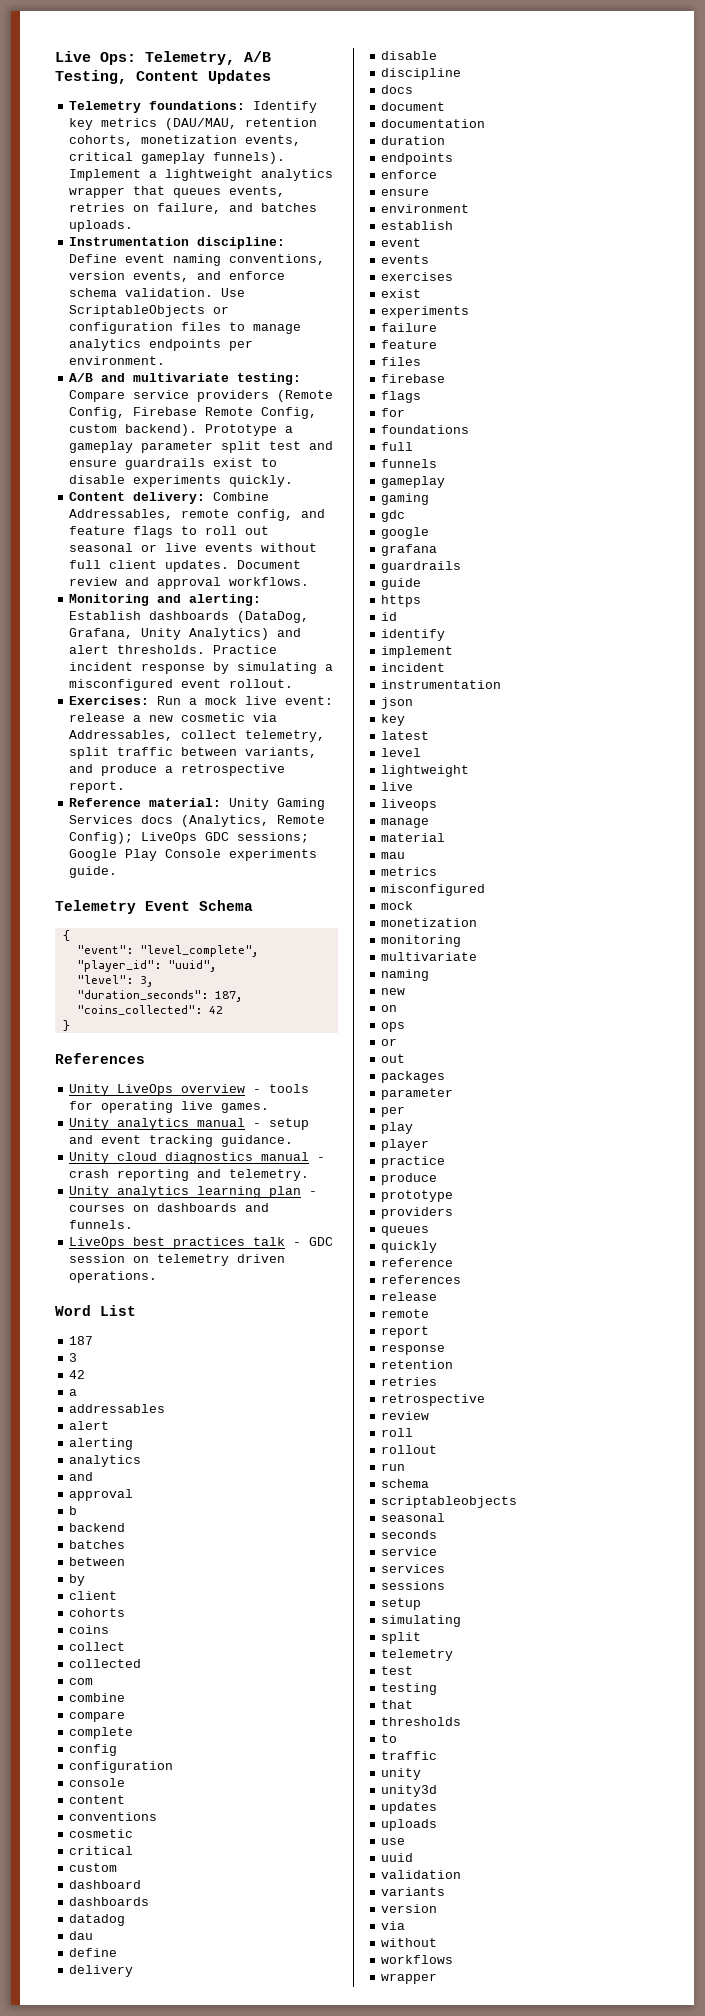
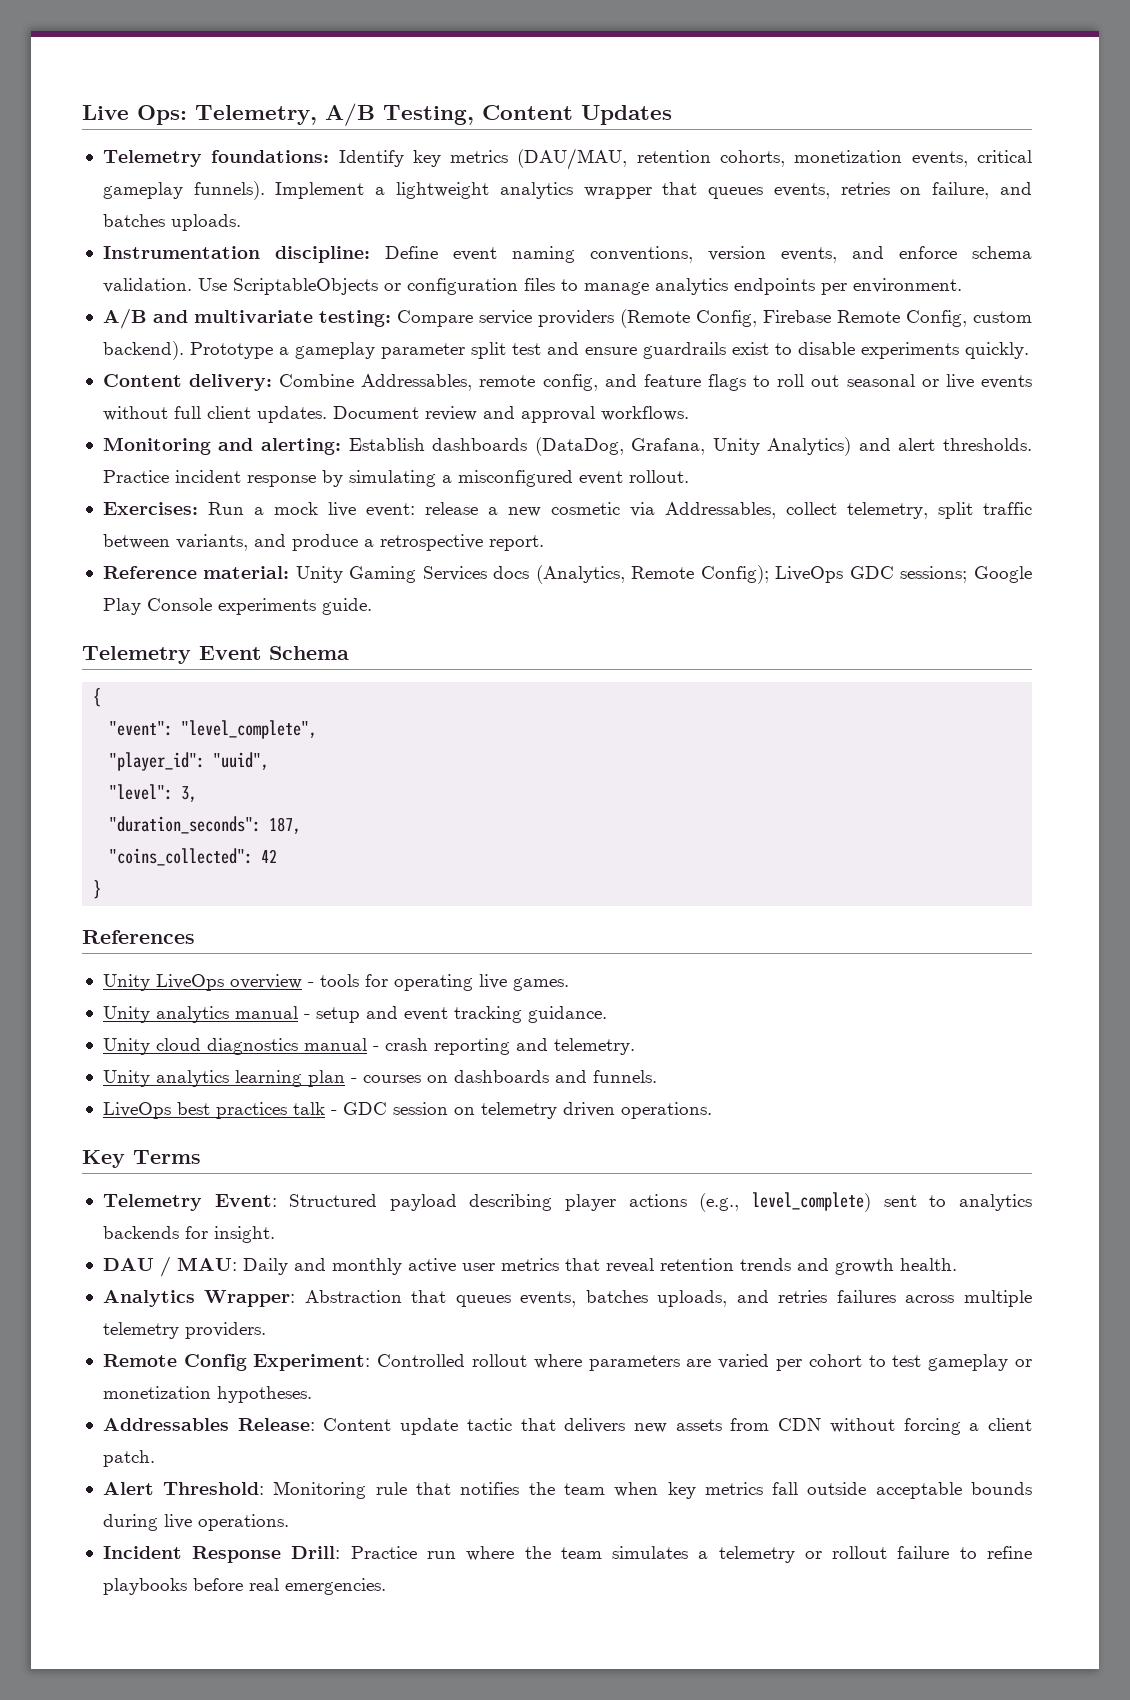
[55,1305,136,1316] [69,1336,94,1345] [69,1353,78,1362] [69,1370,86,1379] [69,1389,78,1396] [69,1404,166,1413] [69,1421,110,1430] [69,1438,134,1450] [69,1455,142,1467] [69,1472,94,1481] [69,1489,134,1501] [69,1506,78,1515] [69,1523,126,1532] [69,1540,126,1549] [69,1557,126,1566] [69,1574,86,1586] [69,1591,118,1600] [69,1608,126,1617] [69,1625,110,1634] [69,1642,126,1651] [69,1659,142,1668] [69,1678,94,1685] [69,1693,126,1702] [69,1711,126,1722] [69,1727,134,1739] [69,1744,118,1756] [69,1761,174,1773] [69,1778,126,1787] [69,1795,126,1804] [69,1812,158,1821] [69,1829,134,1838] [69,1846,134,1855] [69,1863,118,1872] [69,1880,142,1889] [69,1897,150,1906] [69,1914,126,1926] [69,1931,94,1940] [69,1948,118,1957] [69,1965,134,1977] [381,51,438,60] [381,68,462,80] [381,85,414,94] [381,102,446,111] [381,119,486,128] [381,136,446,145] [381,153,454,165] [381,170,438,179] [381,188,430,196] [381,204,470,213] [381,221,454,230] [381,238,422,247] [381,255,430,264] [381,272,454,281] [381,289,422,298] [381,306,470,318] [381,323,438,332] [381,340,438,349] [381,357,422,366] [381,374,446,383] [381,391,422,403] [381,408,406,417] [381,425,470,434] [381,442,414,451] [381,459,438,468] [381,476,446,488] [381,493,430,505] [381,510,406,522] [381,527,430,539] [381,544,438,556] [381,561,462,573] [381,578,422,590] [381,595,422,607] [381,612,398,621] [381,629,446,641] [381,646,454,658] [381,663,446,672] [381,680,502,689] [381,697,414,709] [381,714,406,726] [381,731,430,740] [381,748,422,757] [381,765,470,777] [381,782,414,791] [381,799,438,811] [381,818,430,828] [381,833,446,842] [381,852,406,859] [381,867,438,876] [381,884,486,896] [381,901,414,910] [381,918,478,927] [381,935,462,947] [381,952,478,961] [381,969,430,981] [381,988,406,995] [381,1005,398,1012] [381,1022,406,1032] [381,1038,398,1046] [381,1054,406,1063] [381,1071,446,1083] [381,1088,454,1100] [381,1106,406,1117] [381,1122,414,1134] [381,1139,430,1151] [381,1156,446,1168] [381,1173,438,1185] [381,1190,454,1202] [381,1207,454,1219] [381,1226,430,1236] [381,1241,438,1253] [381,1258,454,1267] [381,1275,462,1284] [381,1292,438,1301] [381,1309,430,1318] [381,1326,430,1338] [381,1344,446,1355] [381,1360,454,1369] [381,1377,438,1386] [381,1394,486,1406] [381,1411,430,1420] [381,1428,414,1437] [381,1445,438,1454] [381,1463,406,1471] [381,1479,430,1488] [381,1496,518,1508] [381,1513,446,1522] [381,1530,438,1539] [381,1547,438,1556] [381,1564,446,1573] [381,1581,446,1590] [381,1598,422,1610] [381,1615,462,1627] [381,1632,422,1644] [381,1649,454,1661] [381,1666,414,1675] [381,1683,438,1695] [381,1700,414,1709] [381,1717,462,1726] [381,1734,398,1743] [381,1751,438,1760] [381,1768,422,1780] [381,1785,438,1797] [381,1802,438,1814] [381,1819,438,1831] [381,1838,406,1845] [381,1853,414,1862] [381,1870,462,1879] [381,1887,446,1896] [381,1904,438,1913] [381,1921,406,1930] [381,1938,438,1947] [381,1955,454,1964] [381,1973,438,1984] Word List // 187 // 3 // 42 // a // addressables // alert // alerting // analytics // and // approval // b // backend // batches // between // by // client // cohorts // coins // collect // collected // com // combine // compare // complete // config // configuration // console // content // conventions // cosmetic // critical // custom // dashboard // dashboards // datadog // dau // define // delivery // disable // discipline // docs // document // documentation // duration // endpoints // enforce // ensure // environment // establish // event // events // exercises // exist // experiments // failure // feature // files // firebase // flags // for // foundations // full // funnels // gameplay // gaming // gdc // google // grafana // guardrails // guide // https // id // identify // implement // incident // instrumentation // json // key // latest // level // lightweight // live // liveops // manage // material // mau // metrics // misconfigured // mock // monetization // monitoring // multivariate // naming // new // on // ops // or // out // packages // parameter // per // play // player // practice // produce // prototype // providers // queues // quickly // reference // references // release // remote // report // response // retention // retries // retrospective // review // roll // rollout // run // schema // scriptableobjects // seasonal // seconds // service // services // sessions // setup // simulating // split // telemetry // test // testing // that // thresholds // to // traffic // unity // unity3d // updates // uploads // use // uuid // validation // variants // version // via // without // workflows // wrapper -> [82,1150,201,1168] [102,1192,1032,1212] [102,1226,275,1243] [102,1256,957,1277] [102,1290,1032,1307] [102,1322,266,1339] [102,1354,1033,1371] [102,1386,312,1403] [102,1418,1032,1435] [102,1450,155,1467] [102,1481,1033,1499] [102,1514,289,1531] [102,1546,1032,1563] [102,1578,386,1595] Key Terms // Telemetry Event: Structured payload describing player actions (e.g., level_complete) sent to analytics backends for insight. // DAU / MAU: Daily and monthly active user metrics that reveal retention trends and growth health. // Analytics Wrapper: Abstraction that queues events, batches uploads, and retries failures across multiple telemetry providers. // Remote Config Experiment: Controlled rollout where parameters are varied per cohort to test gameplay or monetization hypotheses. // Addressables Release: Content update tactic that delivers new assets from CDN without forcing a client patch. // Alert Threshold: Monitoring rule that notifies the team when key metrics fall outside acceptable bounds during live operations. // Incident Response Drill: Practice run where the team simulates a telemetry or rollout failure to refine playbooks before real emergencies.

